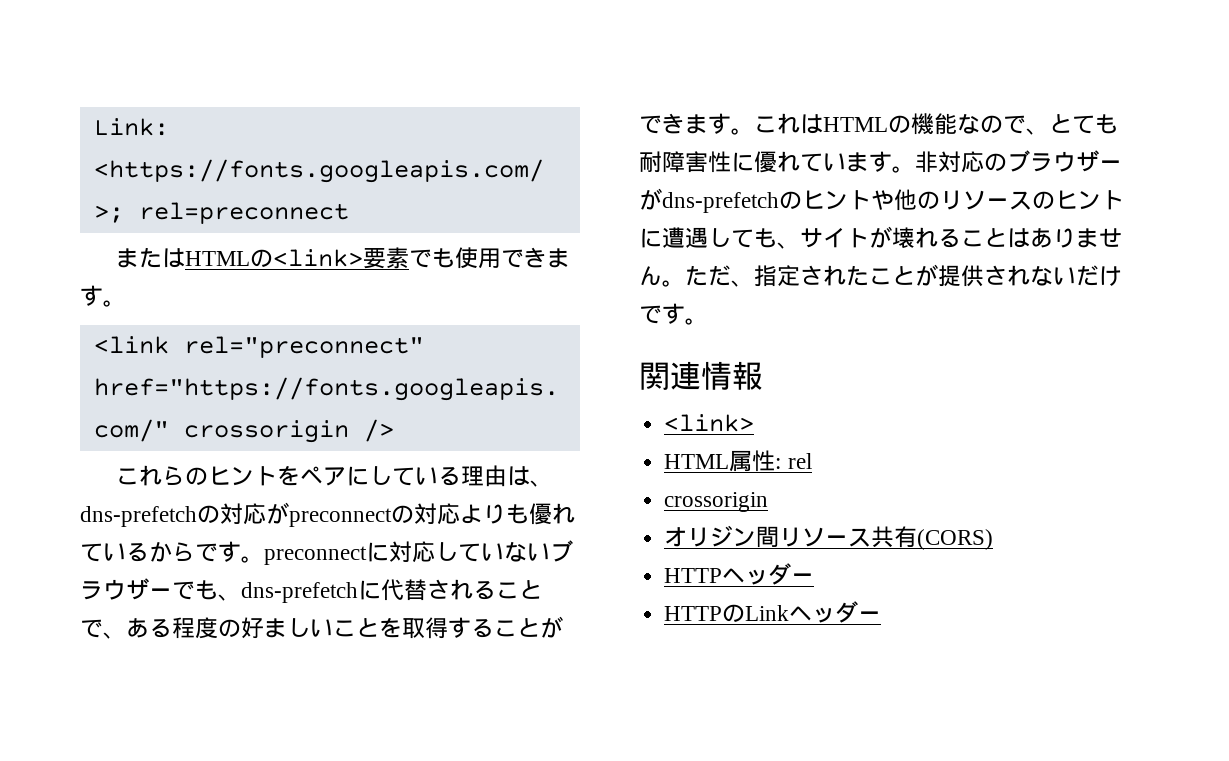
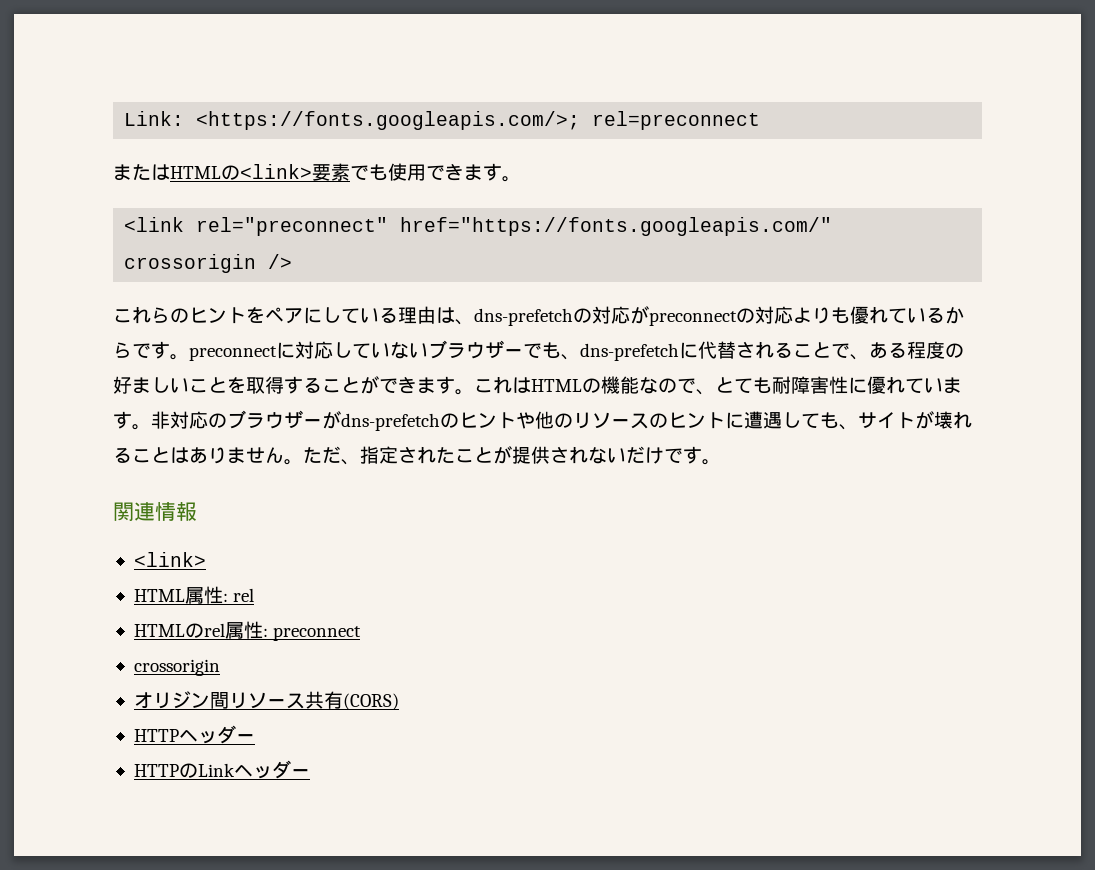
(812, 461) none -> [133,621,362,641] // HTMLのrel属性: preconnect

